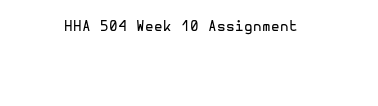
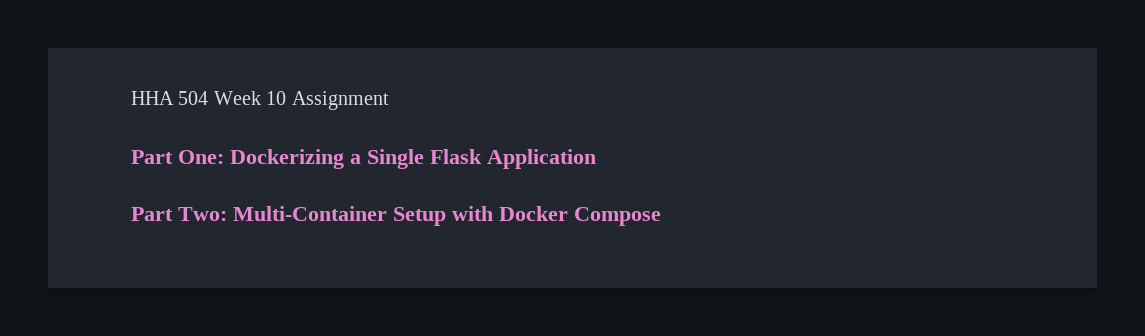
(298, 27) none -> [131,149,596,169] [131,206,661,226] // Part One: Dockerizing a Single Flask Application // Part Two: Multi-Container Setup with Docker Compose

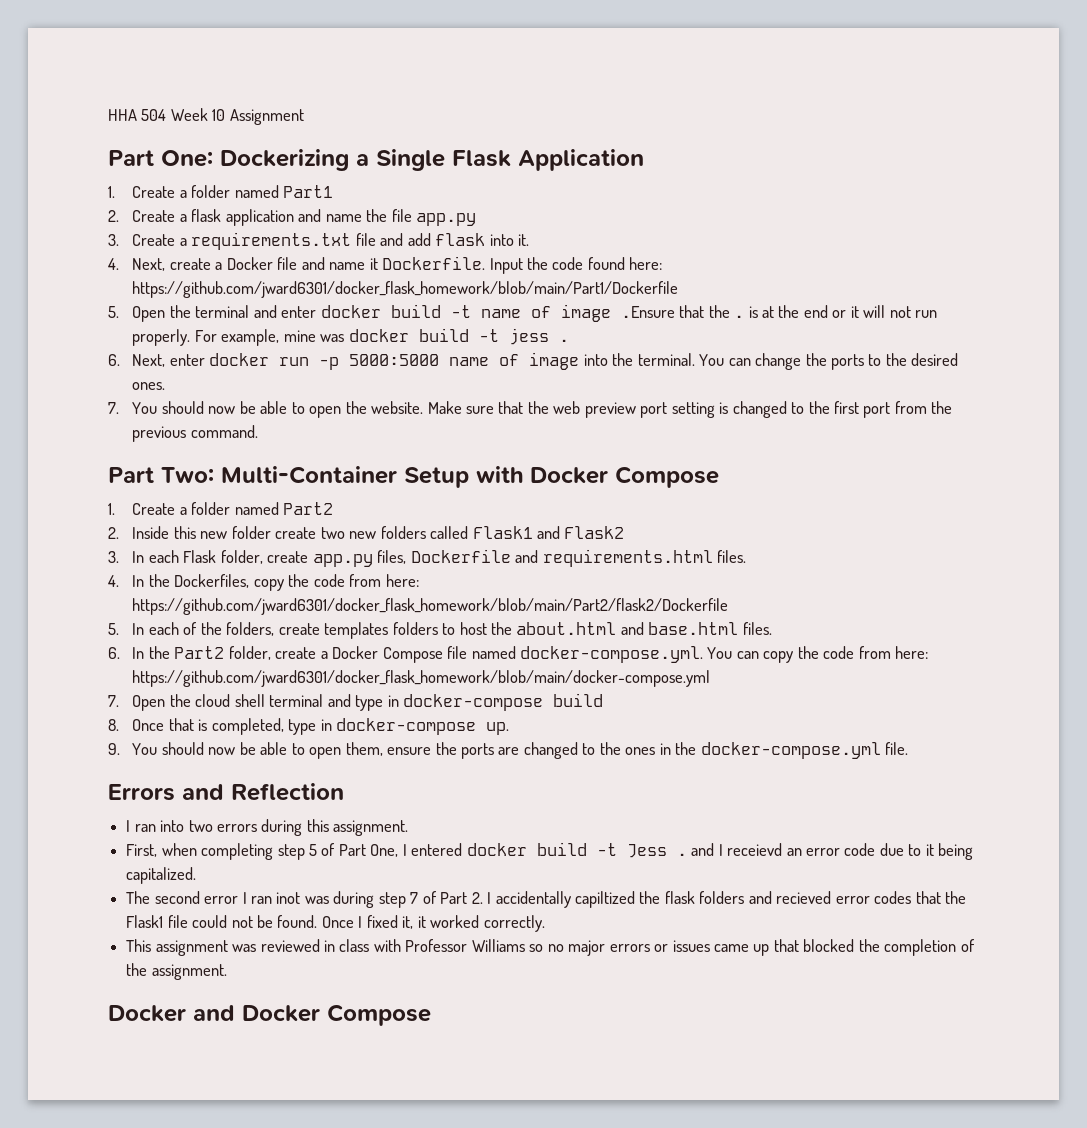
(596, 159) none -> [108,185,334,198] [108,209,477,226] [108,232,530,250] [108,256,663,274] [132,281,679,298] [108,304,938,322] [132,328,569,346] [108,352,959,370] [132,382,166,390] [108,401,953,418] [132,425,258,442] // 1. Create a folder named Part1 // 2. Create a flask application and name the file app.py // 3. Create a requirements.txt file and add flask into it. // 4. Next, create a Docker file and name it Dockerfile. Input the code found here: https://github.com/jward6301/docker_flask_homework/blob/main/Part1/Dockerfile // 5. Open the terminal and enter docker build -t name of image .Ensure that the . is at the end or it will not run properly. For example, mine was docker build -t jess . // 6. Next, enter docker run -p 5000:5000 name of image into the terminal. You can change the ports to the desired ones. // 7. You should now be able to open the website. Make sure that the web preview port setting is changed to the first port from the previous command.
(661, 216) none -> [108,502,334,515] [108,526,625,539] [108,549,747,567] [108,574,419,591] [132,598,729,615] [108,622,772,639] [108,646,929,663] [132,670,711,687] [108,693,604,711] [108,718,510,735] [108,742,909,759] [108,783,344,801] [126,819,409,836] [126,842,974,860] [126,867,197,884] [126,891,967,908] [126,915,545,932] [126,939,975,956] [126,963,227,980] [108,1004,431,1026] // 1. Create a folder named Part2 // 2. Inside this new folder create two new folders called Flask1 and Flask2 // 3. In each Flask folder, create app.py files, Dockerfile and requirements.html files. // 4. In the Dockerfiles, copy the code from here: https://github.com/jward6301/docker_flask_homework/blob/main/Part2/flask2/Dockerfile // 5. In each of the folders, create templates folders to host the about.html and base.html files. // 6. In the Part2 folder, create a Docker Compose file named docker-compose.yml. You can copy the code from here: https://github.com/jward6301/docker_flask_homework/blob/main/docker-compose.yml // 7. Open the cloud shell terminal and type in docker-compose build // 8. Once that is completed, type in docker-compose up. // 9. You should now be able to open them, ensure the ports are changed to the ones in the docker-compose.yml file. // Errors and Reflection // I ran into two errors during this assignment. // First, when completing step 5 of Part One, I entered docker build -t Jess . and I receievd an error code due to it being capitalized. // The second error I ran inot was during step 7 of Part 2. I accidentally capiltized the flask folders and recieved error codes that the Flask1 file could not be found. Once I fixed it, it worked correctly. // This assignment was reviewed in class with Professor Williams so no major errors or issues came up that blocked the completion of the assignment. // Docker and Docker Compose

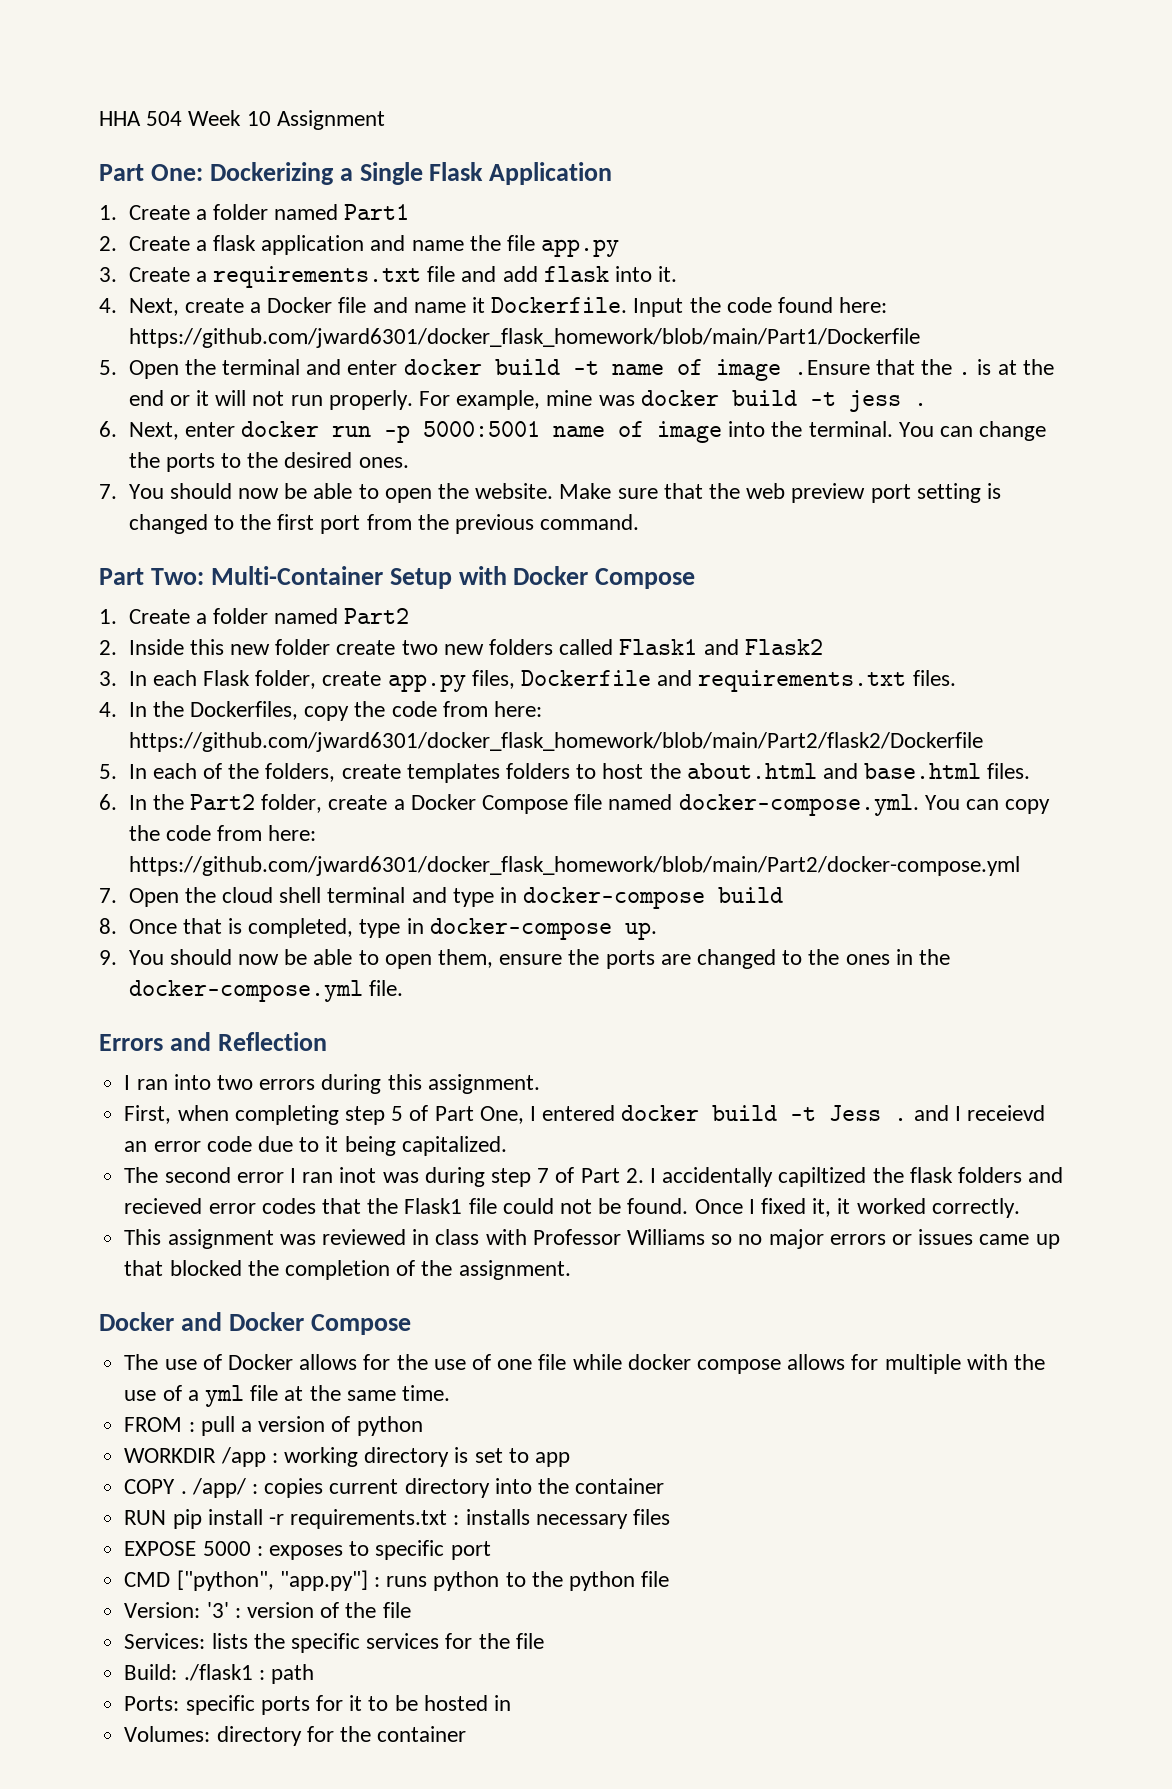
[349,354,440,366] 5000:5000 -> [422,421,540,437] 5000:5001
[542,549,713,567] requirements.html -> [698,670,907,692] requirements.txt
[132,670,711,687] https://github.com/jward6301/docker_flask_homework/blob/main/docker-compose.yml -> [128,856,1020,876] https://github.com/jward6301/docker_flask_homework/blob/main/Part2/docker-compose.yml
(431, 1015) none -> [124,1354,1046,1374] [124,1385,450,1407] [124,1416,423,1436] [124,1447,570,1467] [124,1478,665,1498] [124,1509,670,1529] [124,1540,491,1560] [124,1570,670,1591] [124,1602,411,1618] [124,1633,544,1653] [124,1664,314,1684] [124,1695,511,1715] [124,1726,467,1746] // The use of Docker allows for the use of one file while docker compose allows for multiple with the use of a yml file at the same time. // FROM : pull a version of python // WORKDIR /app : working directory is set to app // COPY . /app/ : copies current directory into the container // RUN pip install -r requirements.txt : installs necessary files // EXPOSE 5000 : exposes to specific port // CMD ["python", "app.py"] : runs python to the python file // Version: '3' : version of the file // Services: lists the specific services for the file // Build: ./flask1 : path // Ports: specific ports for it to be hosted in // Volumes: directory for the container

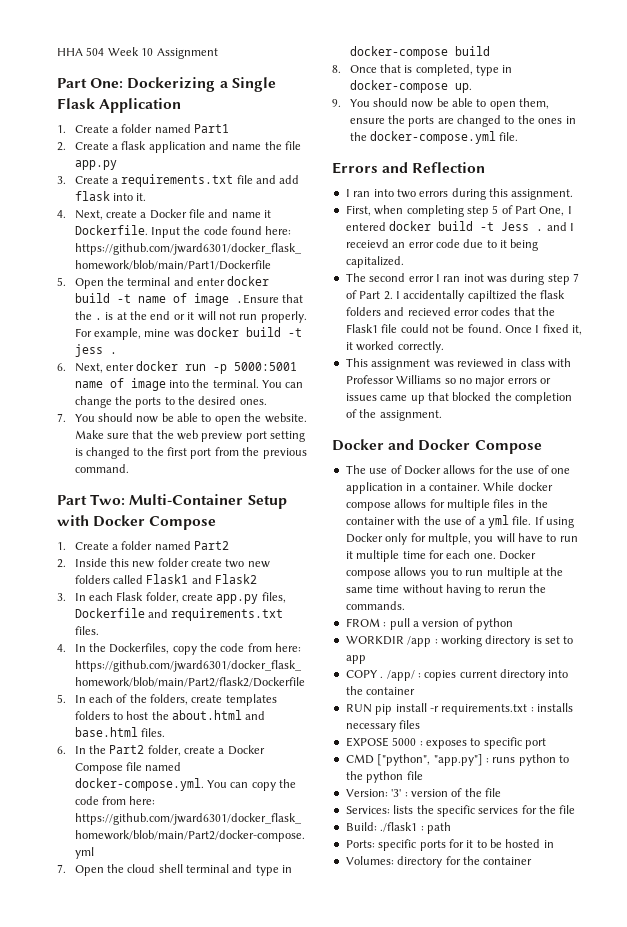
[538,1354,622,1370] file while -> [345,482,515,494] application in a container. While
(961, 1364) none -> [493,499,548,508] [345,517,395,525] files in the container
[250,1385,450,1401] file at the same time. -> [512,516,575,528] [345,533,578,545] [345,550,536,562] [345,567,564,579] [345,584,546,596] [345,601,405,610] file. If using Docker only for multple, you will have to run it multiple time for each one. Docker compose allows you to run multiple at the same time without having to rerun the commands.

